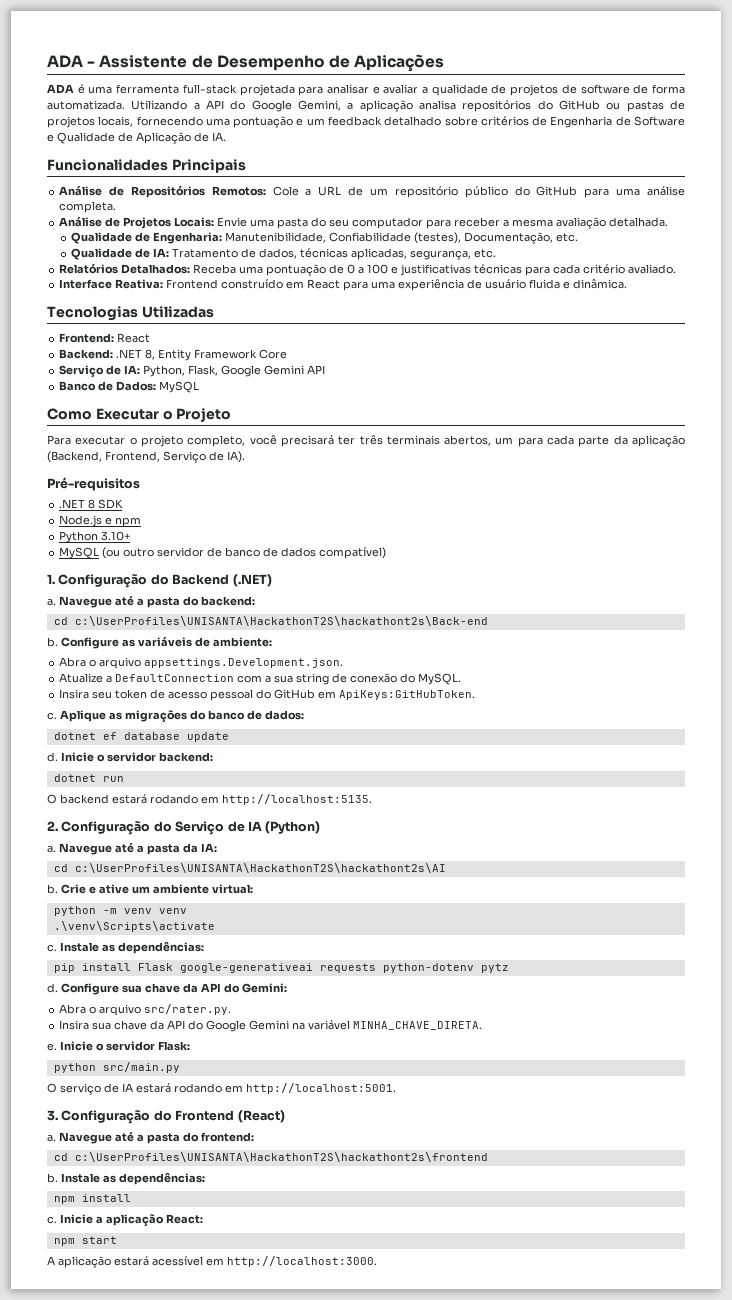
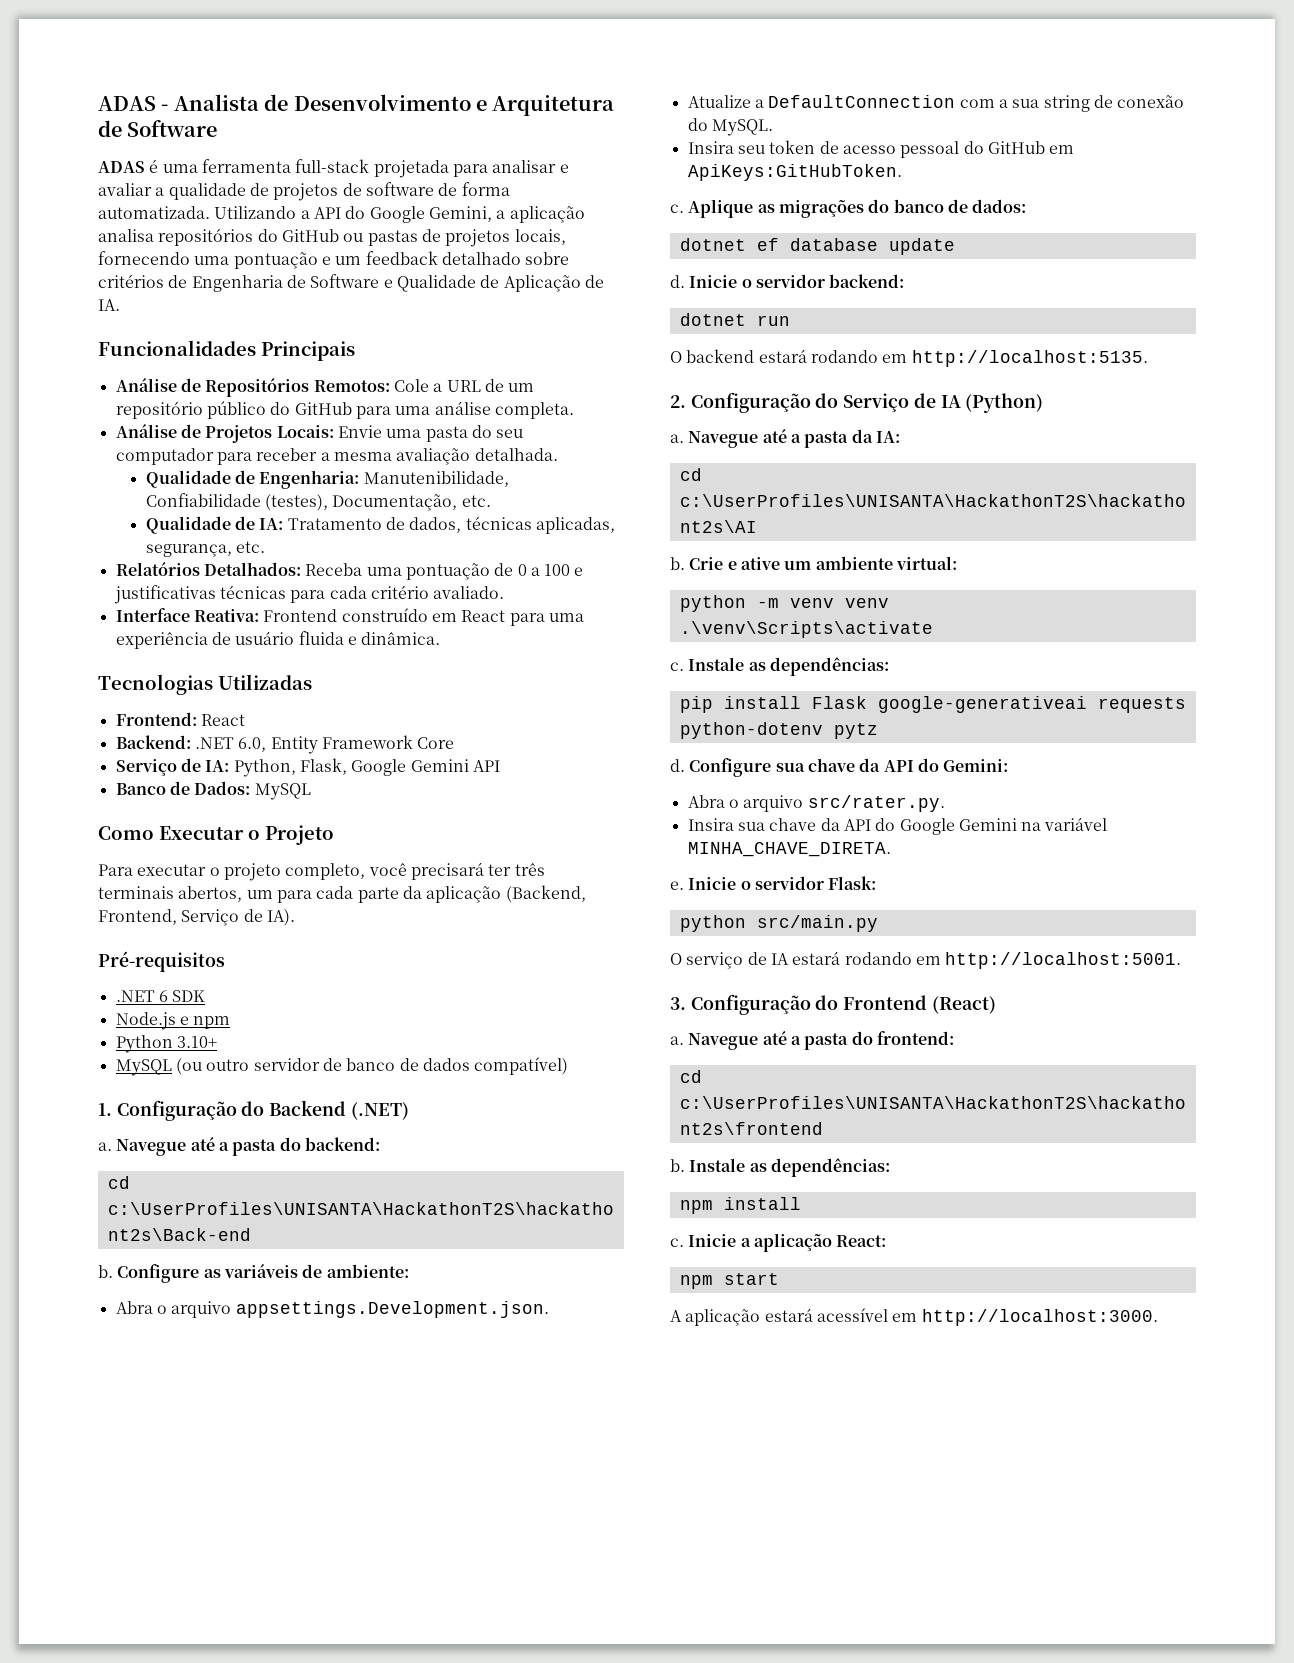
[47,54,445,72] [47,84,74,94] ADA - Assistente de Desempenho de Aplicações // ADA -> [98,94,615,116] [98,120,218,137] [98,161,145,173] ADAS - Analista de Desenvolvimento e Arquitetura de Software // ADAS
[145,349,156,360] 8, -> [238,737,267,752] 6.0,
[88,499,96,509] 8 -> [158,990,168,1002] 6

